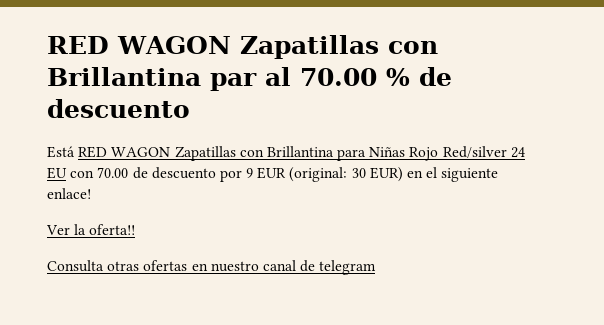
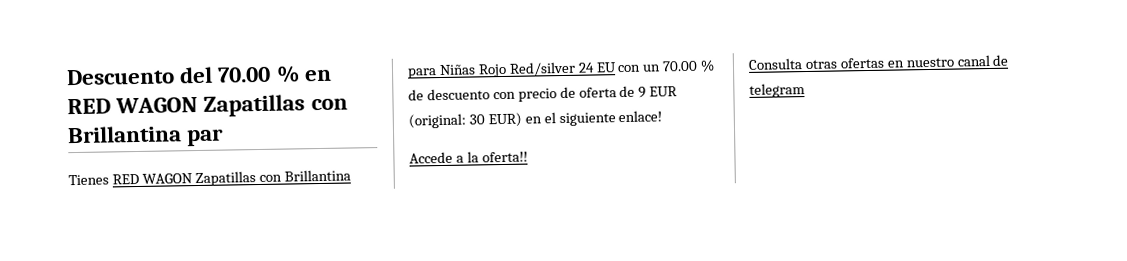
(47, 45) none -> [66,65,332,86] Descuento del 70.00 % en
[265,67,452,86] [47,99,190,118] [47,146,75,158] al 70.00 % de descuento // Está -> [68,174,109,186] // Tienes
[97,167,242,182] 70.00 de descuento por -> [642,59,716,72] [408,85,636,102] un 70.00 % de descuento con precio de oferta de
[46,225,70,235] Ver -> [409,151,464,164] Accede a

